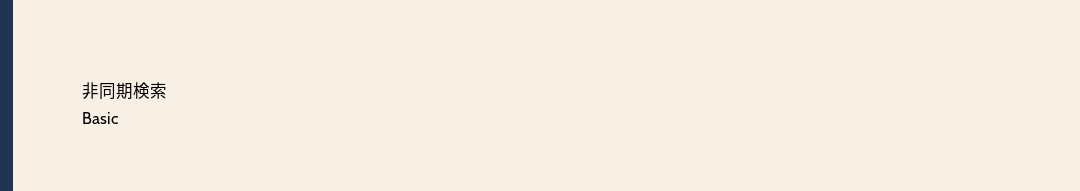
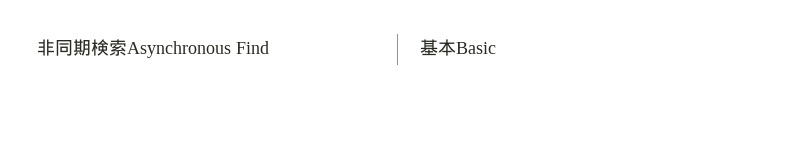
(167, 90) // -> [127,41,269,58] [420,39,456,56] Asynchronous Find // 基本

